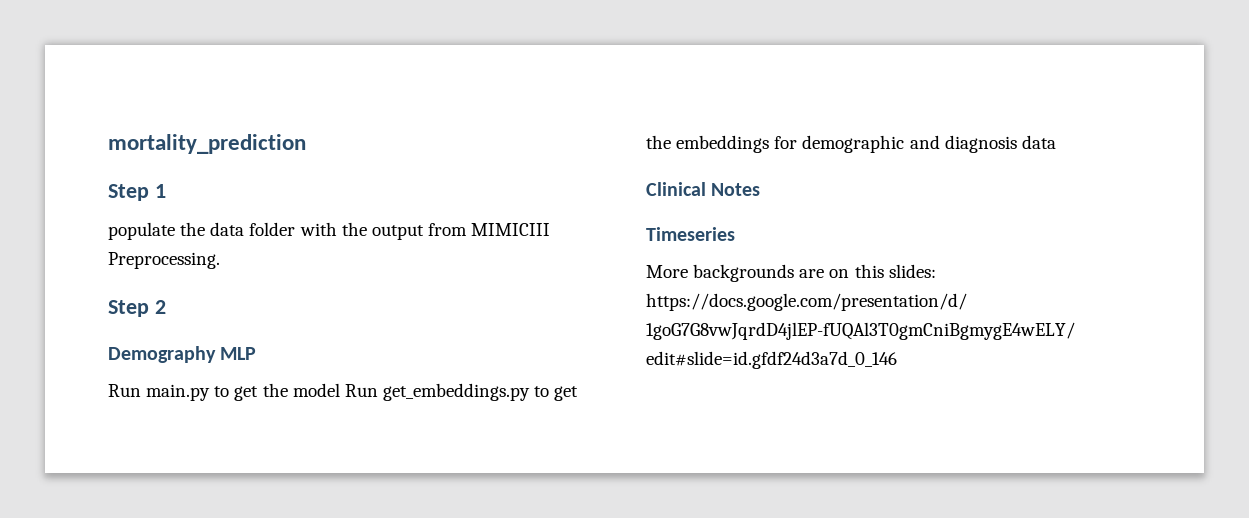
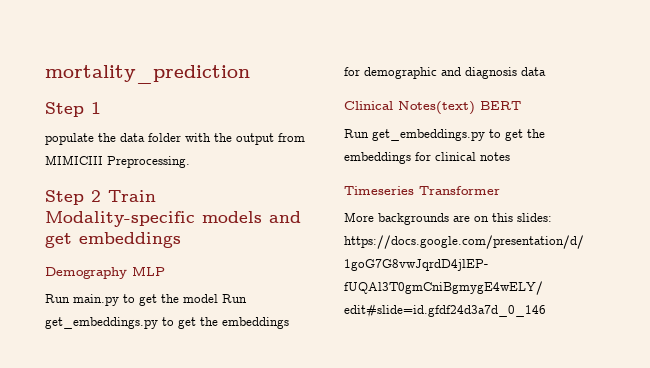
(166, 307) none -> [108,190,156,202] [45,211,301,227] [45,232,181,248] Train Modality-specific models and get embeddings
[711,183,761,196] Notes -> [398,101,521,115] [344,129,545,141] [344,152,510,164] Notes(text) BERT // Run get_embeddings.py to get the embeddings for clinical notes
(735, 234) none -> [419,186,500,195] Transformer

